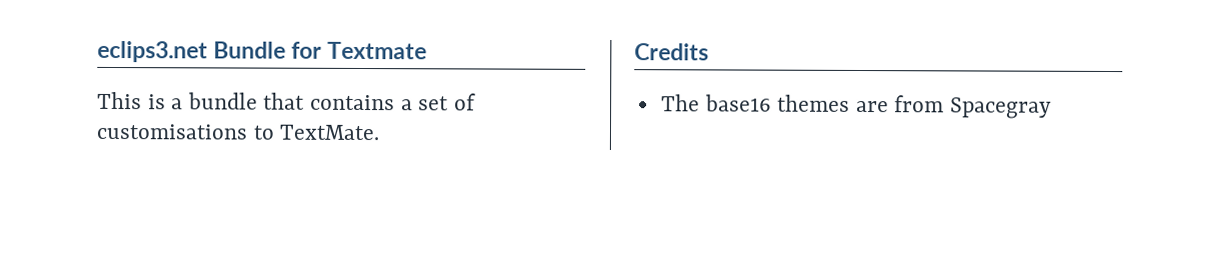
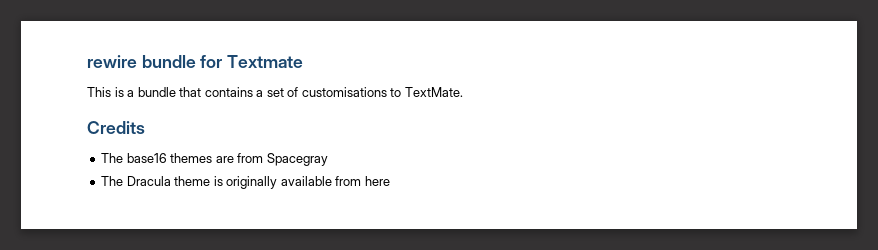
[97,40,287,63] eclips3.net Bundle -> [87,55,196,68] rewire bundle
(1053, 108) none -> [101,176,390,189] // The Dracula theme is originally available from here

